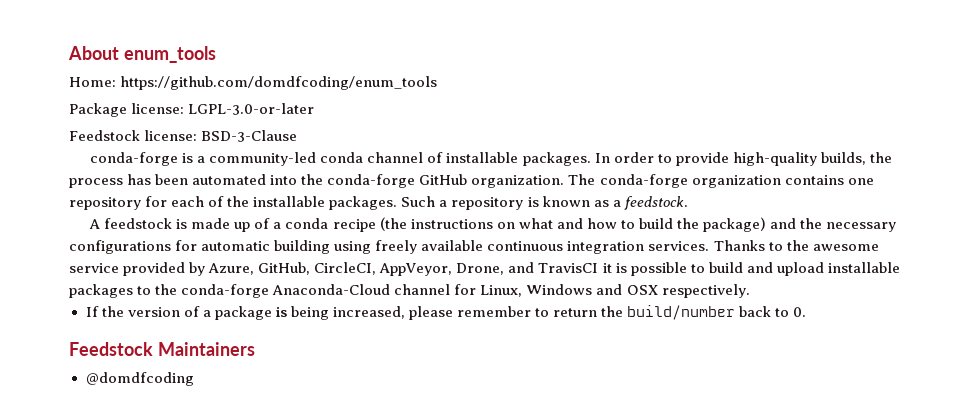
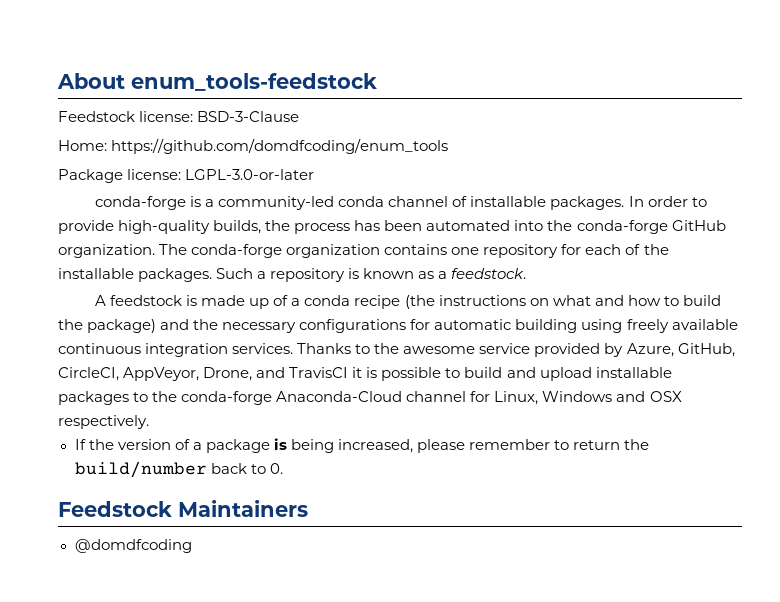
[123,46,216,63] enum_tools -> [131,73,377,91] [58,111,300,122] enum_tools-feedstock // Feedstock license: BSD-3-Clause
[69,130,298,142] // Feedstock license: BSD-3-Clause -> (315, 174) none

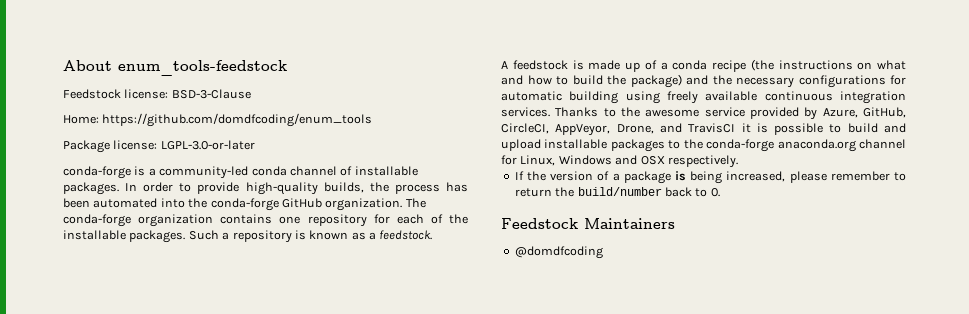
[276,391,403,402] Anaconda-Cloud -> [777,139,856,152] anaconda.org

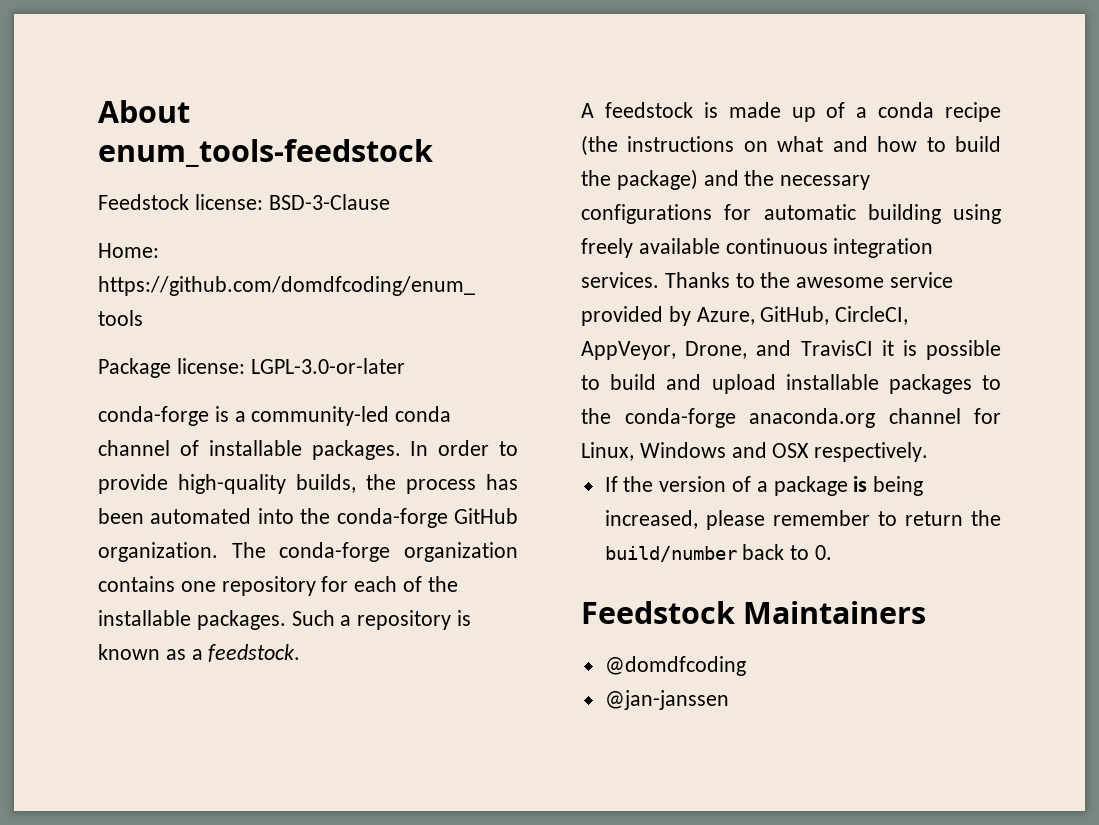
(603, 252) none -> [604,690,729,710] // @jan-janssen

